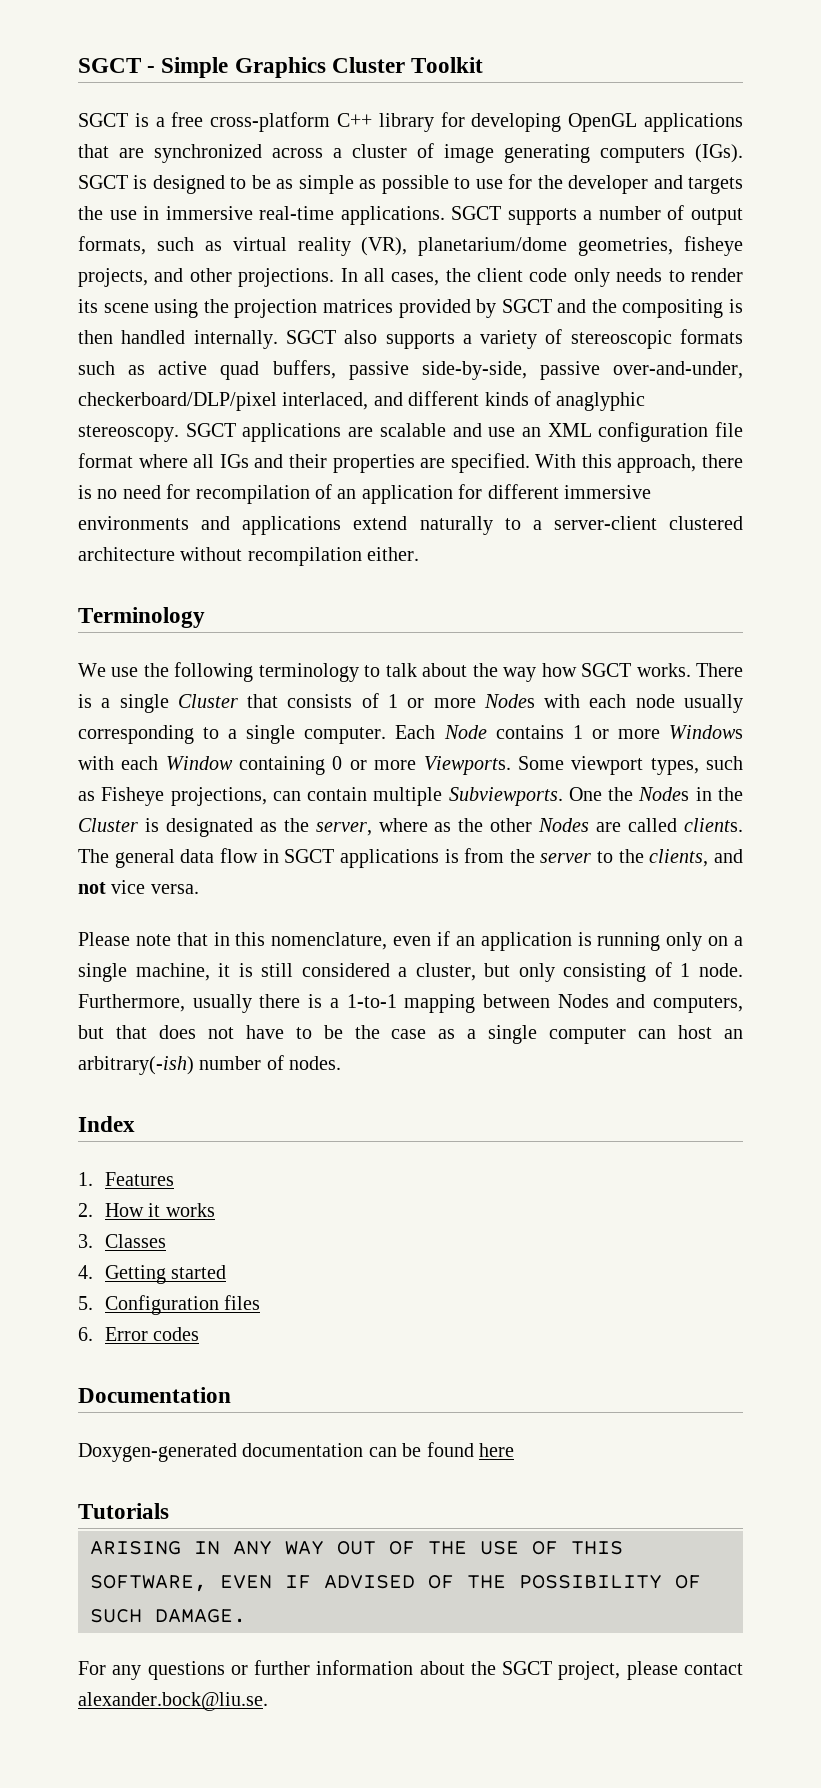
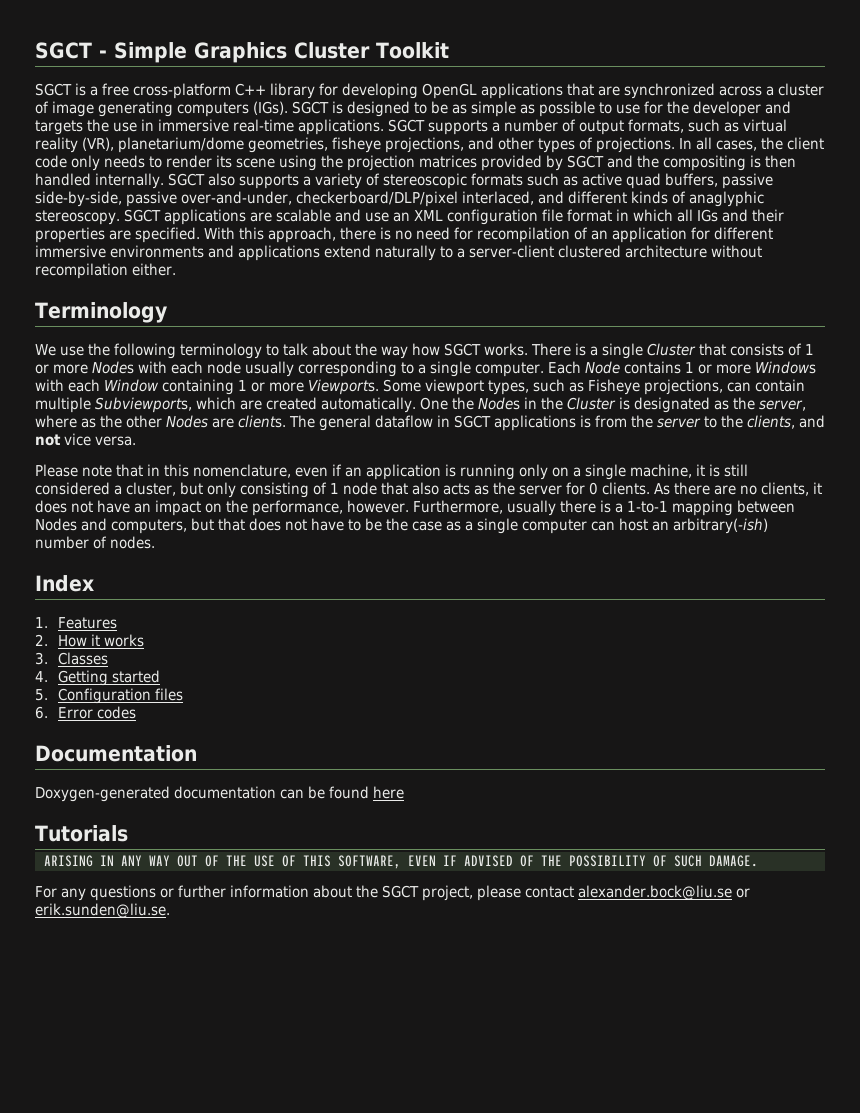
[78,268,148,287] projects, -> [385,137,464,153] projections,
(232, 275) none -> [538,137,593,153] types of
[138,454,188,468] where -> [615,209,673,222] in which
[332,756,343,770] 0 -> [238,380,247,391] 1
[448,787,563,806] Subviewports. -> [95,397,416,413] Subviewports, which are created automatically.
[628,818,678,832] called -> (234, 423) none
[180,848,258,863] data flow -> [375,415,433,428] dataflow
[699,963,744,977] node. -> [343,482,822,496] [35,500,409,516] node that also acts as the server for 0 clients. As there are no clients, it does not have an impact on the performance, however.
[78,1692,268,1711] alexander.bock@liu.se. -> [578,885,750,900] [35,903,170,918] alexander.bock@liu.se or erik.sunden@liu.se.

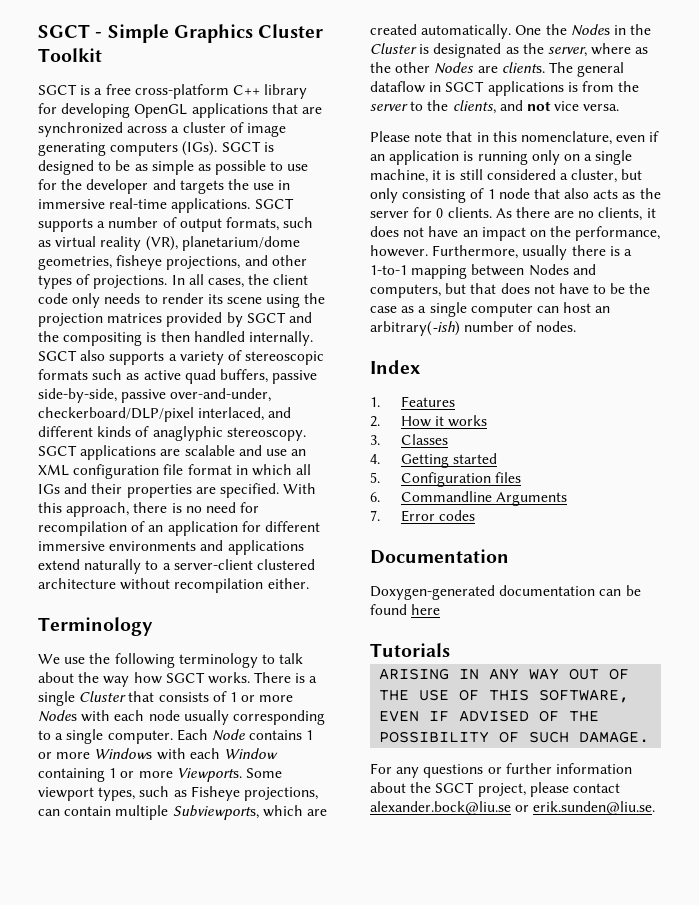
(48, 712) none -> [400,491,567,506] [370,510,380,521] Commandline Arguments // 7.

